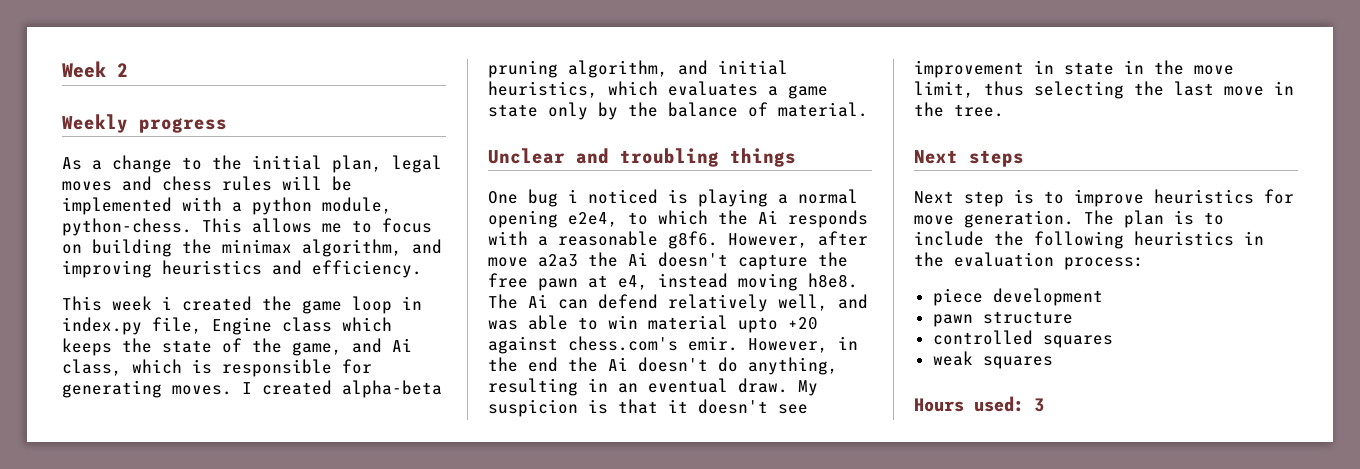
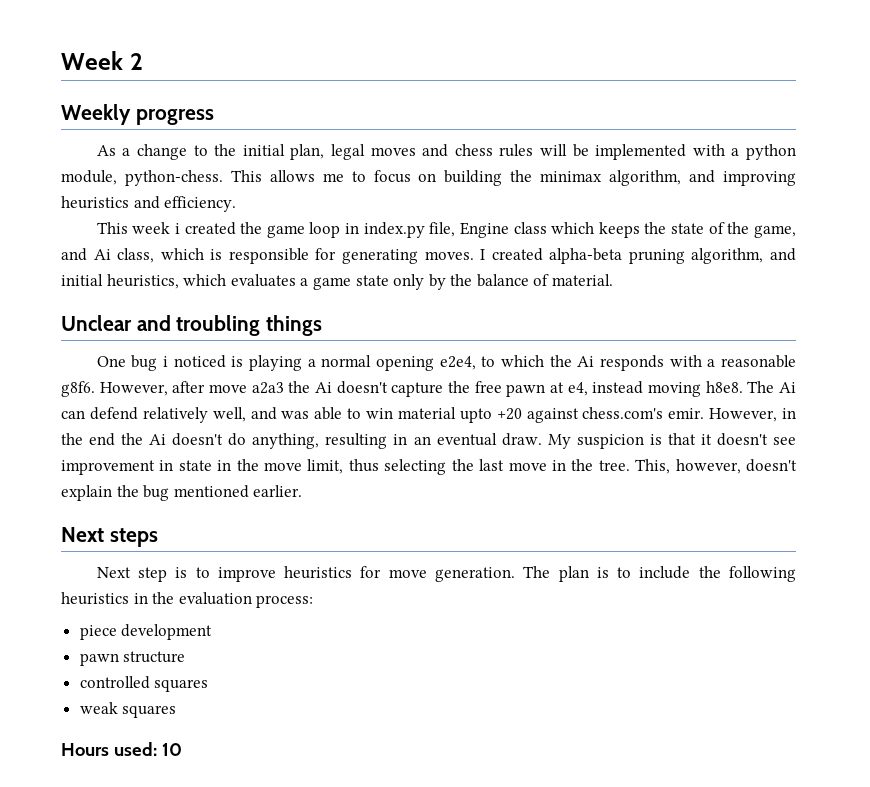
(1004, 110) none -> [635,459,797,474] [61,485,303,501] This, however, doesn't explain the bug mentioned earlier.
[1034,398,1044,412] 3 -> [161,743,182,756] 10

